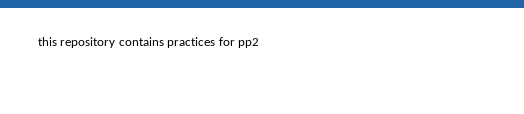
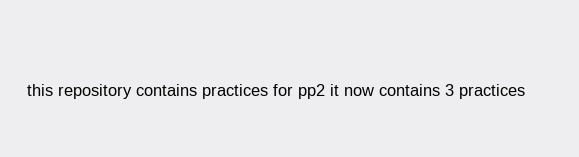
(259, 43) none -> [330,84,525,99] it now contains 3 practices

